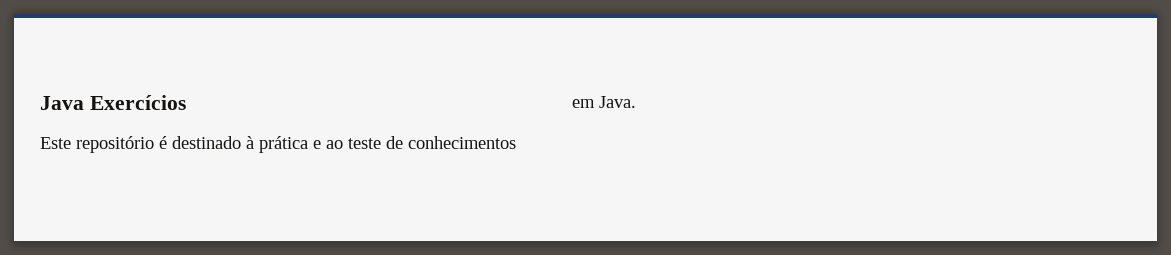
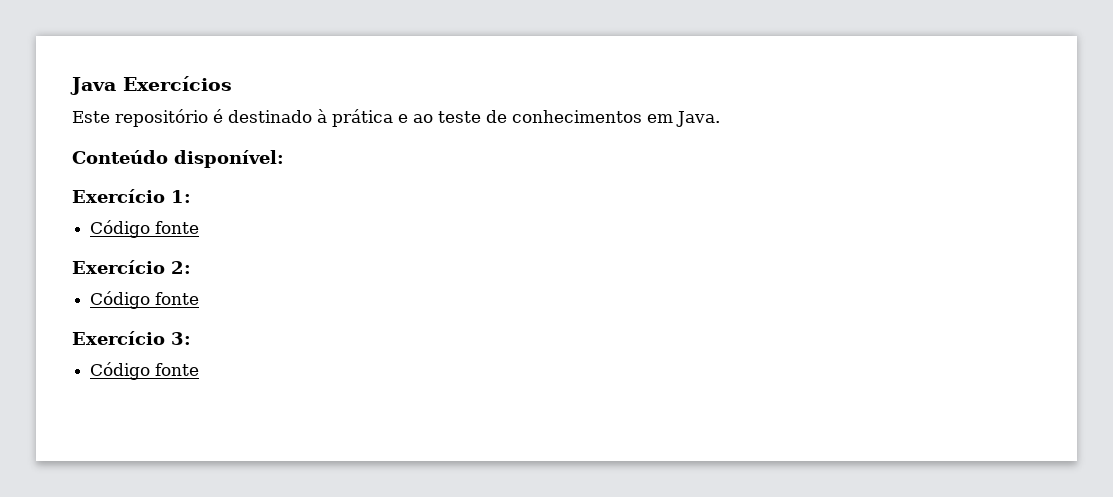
(636, 102) none -> [72,150,284,168] [72,189,191,203] [90,220,200,238] [72,260,191,274] [90,291,200,309] [72,331,191,345] [90,362,200,380] // Conteúdo disponível: // Exercício 1: // Código fonte // Exercício 2: // Código fonte // Exercício 3: // Código fonte

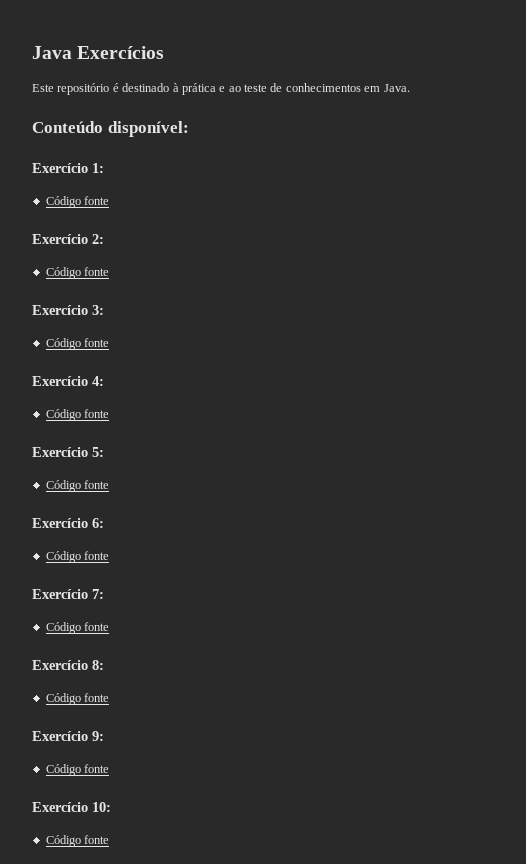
(200, 369) none -> [32,376,104,386] [45,409,110,421] [32,447,104,457] [45,480,110,492] [32,518,104,528] [45,551,110,563] [32,589,104,599] [45,622,110,634] [32,660,104,670] [45,693,110,705] [32,731,104,741] [45,764,110,776] [32,802,111,812] [45,835,110,847] // Exercício 4: // Código fonte // Exercício 5: // Código fonte // Exercício 6: // Código fonte // Exercício 7: // Código fonte // Exercício 8: // Código fonte // Exercício 9: // Código fonte // Exercício 10: // Código fonte

